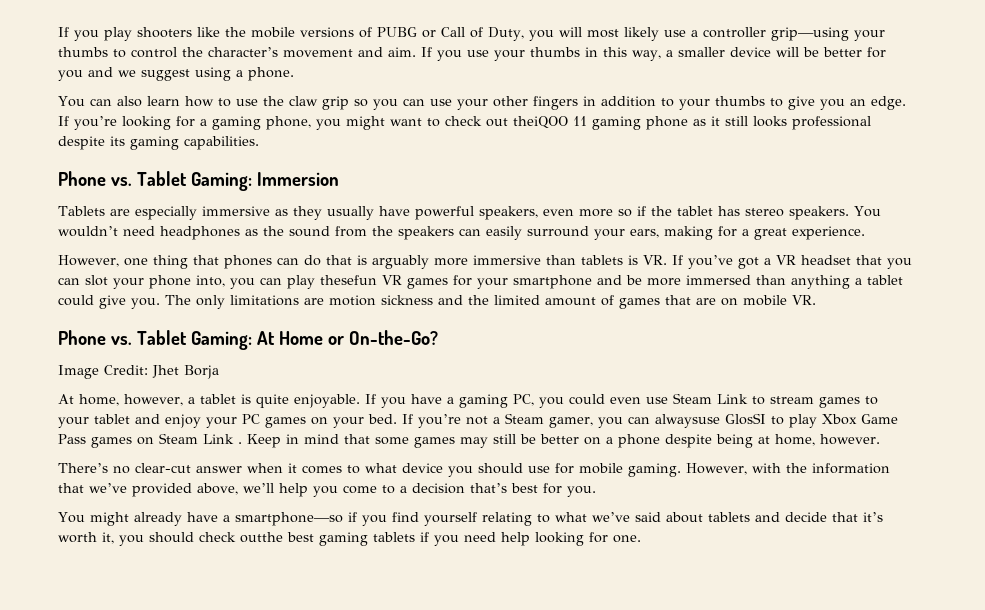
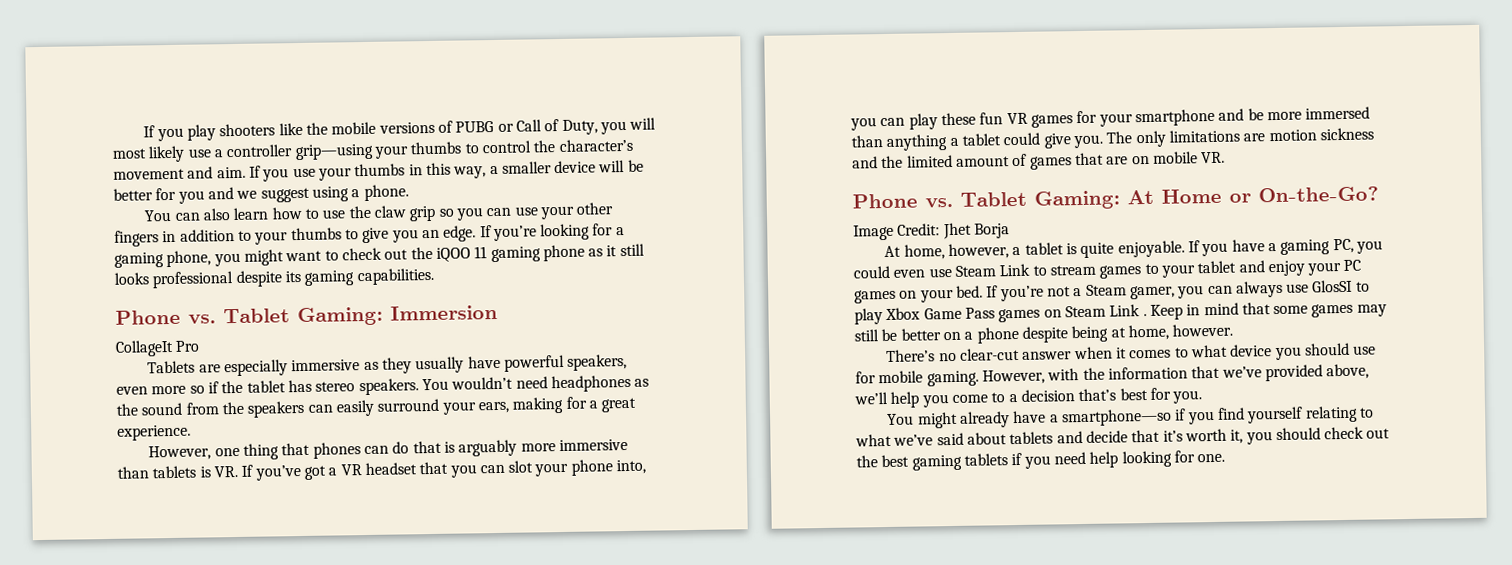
[513,116,568,129] theiQOO -> [410,246,471,262] the iQOO
(339, 179) none -> [115,339,200,357] // CollageIt Pro
[320,275,377,285] thesefun -> [940,112,1004,126] these fun
[655,414,720,428] alwaysuse -> [1235,280,1310,298] always use
[240,532,283,543] outthe -> [1366,428,1391,439] [856,455,878,468] out the

